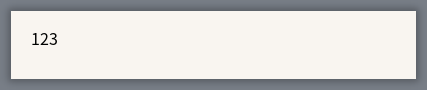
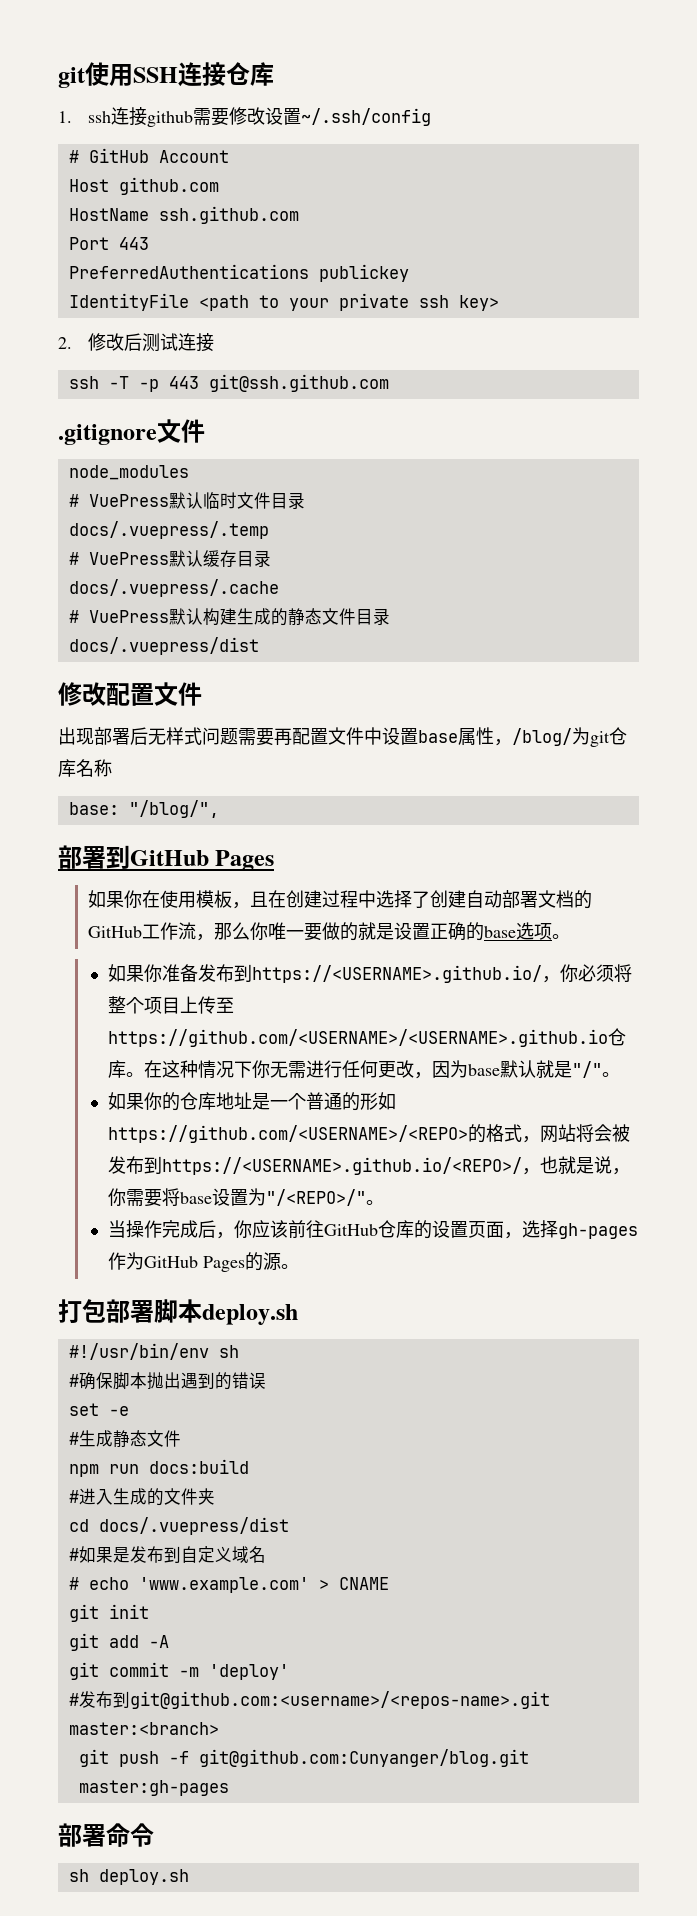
[31,33,58,45] 123 -> [58,62,274,88] [58,107,431,127] [68,148,229,163] [68,177,219,195] [68,206,299,224] [68,237,149,250] [68,264,409,282] [68,293,499,311] [58,333,214,352] [68,374,389,392] [58,419,205,445] [68,465,189,480] [68,492,305,509] [68,521,269,539] [68,550,271,567] [68,579,279,597] [68,608,390,626] [68,637,259,655] [58,682,202,706] [58,727,627,747] [58,759,112,777] [68,800,219,818] [58,845,275,871] [87,890,592,909] [87,922,570,941] [107,964,632,983] [107,996,234,1014] [107,1028,626,1047] [107,1060,620,1079] [107,1092,396,1111] [107,1124,630,1143] [107,1156,630,1175] [107,1188,384,1207] [107,1220,638,1239] [107,1252,299,1272] [58,1299,298,1325] [68,1343,239,1360] [68,1372,266,1390] [68,1403,129,1416] [68,1430,181,1447] [68,1459,249,1477] [68,1488,215,1506] [68,1517,289,1535] [68,1546,266,1563] [68,1577,389,1593] [68,1604,149,1622] [68,1633,169,1651] [68,1662,289,1680] [68,1691,550,1709] [68,1722,219,1735] [78,1749,529,1767] [78,1780,229,1796] [58,1823,154,1847] [68,1869,189,1885] git使用SSH连接仓库 // 1. ssh连接github需要修改设置~/.ssh/config // # GitHub Account // Host github.com // HostName ssh.github.com // Port 443 // PreferredAuthentications publickey // IdentityFile <path to your private ssh key> // 2.修改后测试连接 // ssh -T -p 443 git@ssh.github.com // .gitignore文件 // node_modules // # VuePress默认临时文件目录 // docs/.vuepress/.temp // # VuePress默认缓存目录 // docs/.vuepress/.cache // # VuePress默认构建生成的静态文件目录 // docs/.vuepress/dist // 修改配置文件 // 出现部署后无样式问题需要再配置文件中设置base属性，/blog/为git仓库名称 // base: "/blog/", // 部署到GitHub Pages // 如果你在使用模板，且在创建过程中选择了创建自动部署文档的GitHub工作流，那么你唯一要做的就是设置正确的base选项。 // 如果你准备发布到https://<USERNAME>.github.io/，你必须将整个项目上传至https://github.com/<USERNAME>/<USERNAME>.github.io仓库。在这种情况下你无需进行任何更改，因为base默认就是"/"。 // 如果你的仓库地址是一个普通的形如https://github.com/<USERNAME>/<REPO>的格式，网站将会被发布到https://<USERNAME>.github.io/<REPO>/，也就是说，你需要将base设置为"/<REPO>/"。 // 当操作完成后，你应该前往GitHub仓库的设置页面，选择gh-pages作为GitHub Pages的源。 // 打包部署脚本deploy.sh // #!/usr/bin/env sh // #确保脚本抛出遇到的错误 // set -e // #生成静态文件 // npm run docs:build // #进入生成的文件夹 // cd docs/.vuepress/dist // #如果是发布到自定义域名 // # echo 'www.example.com' > CNAME // git init // git add -A // git commit -m 'deploy' // #发布到git@github.com:<username>/<repos-name>.git master:<branch> // git push -f git@github.com:Cunyanger/blog.git master:gh-pages // 部署命令 // sh deploy.sh

